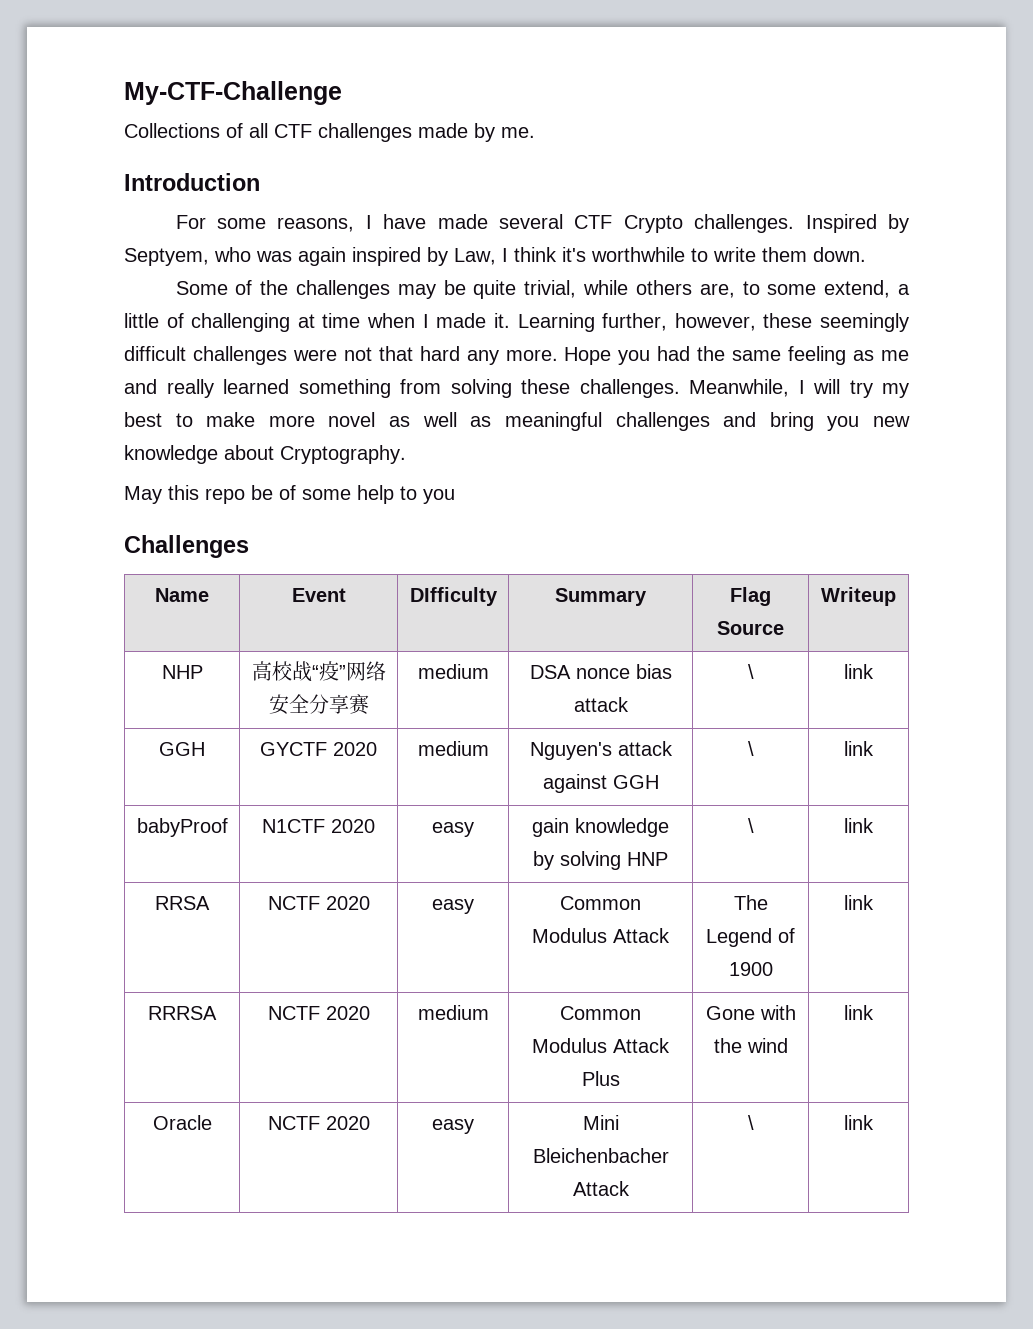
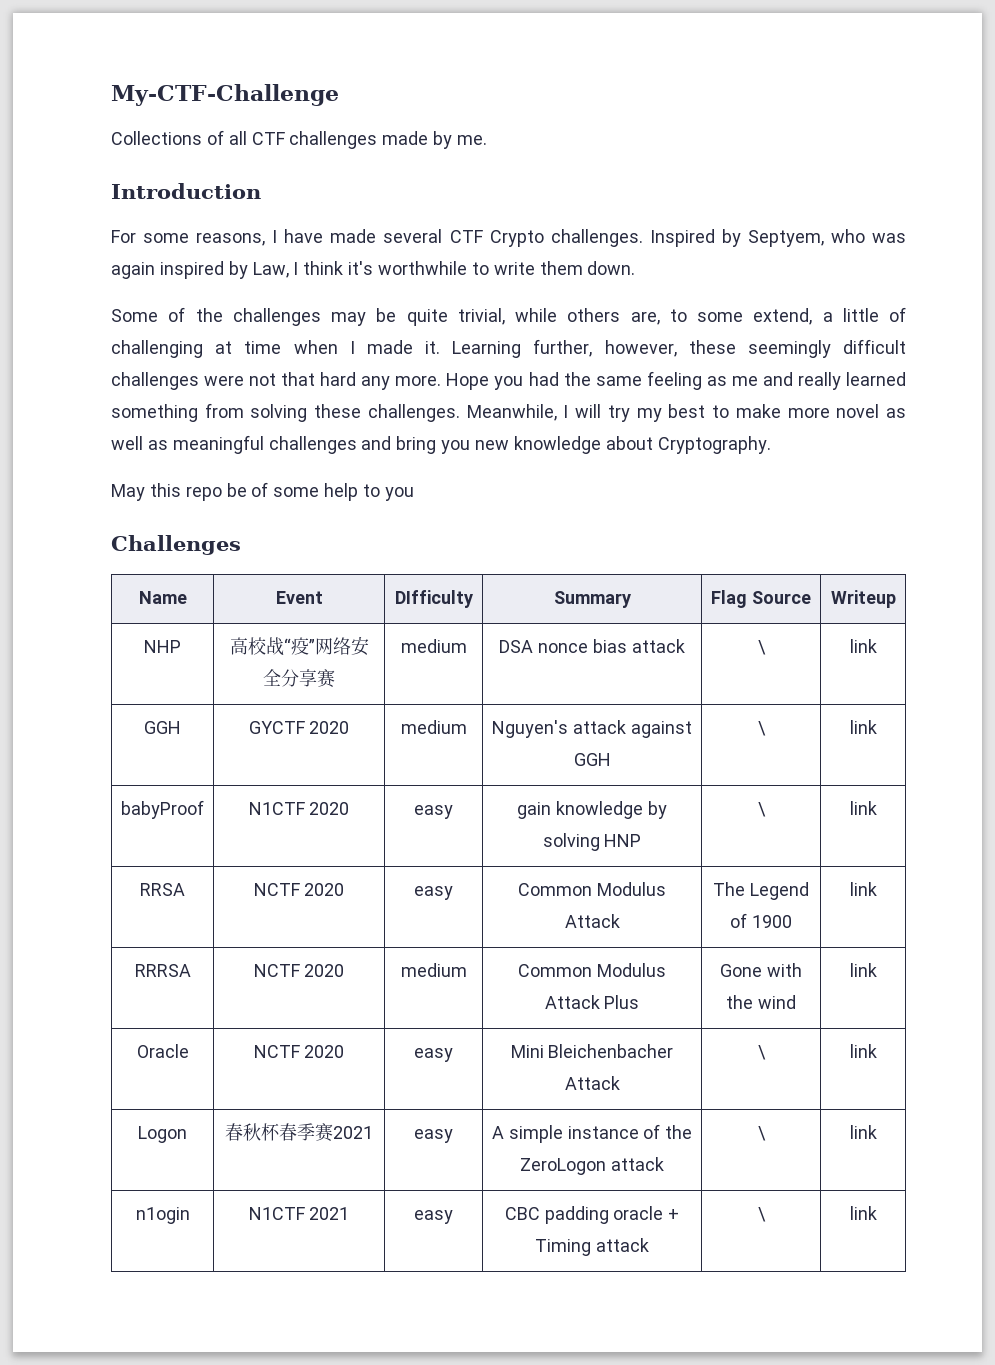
(874, 1122) none -> [138,1126,187,1143] [225,1123,373,1142] [414,1129,453,1143] [491,1124,693,1143] [520,1157,664,1175] [757,1126,766,1141] [849,1125,877,1139] [135,1207,190,1224] [248,1207,350,1220] [414,1210,453,1224] [504,1206,680,1224] [535,1238,649,1256] [757,1207,766,1222] [849,1206,877,1220] // Logon | 春秋杯春季赛2021 | easy | A simple instance of the ZeroLogon attack | \ | link // n1ogin | N1CTF 2021 | easy | CBC padding oracle + Timing attack | \ | link

